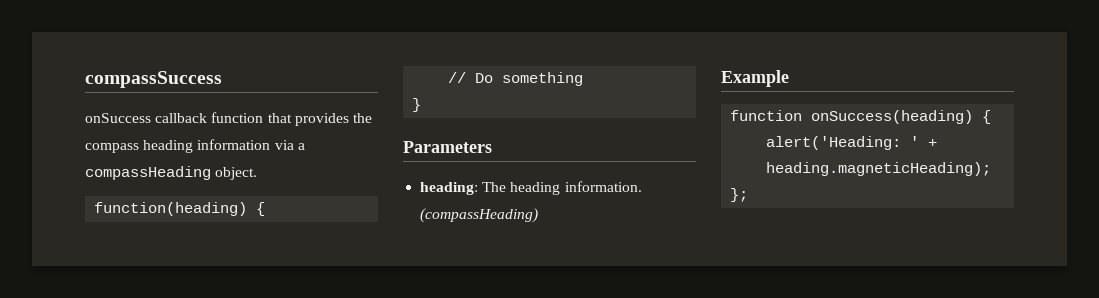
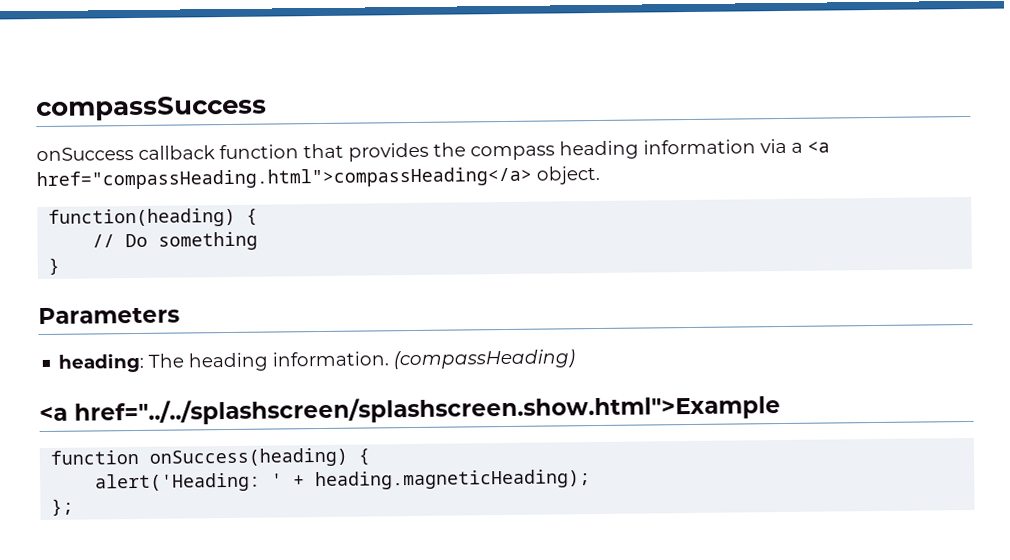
[85,166,211,180] compassHeading -> [807,141,830,153] [36,166,532,191] <a href="compassHeading.html">compassHeading</a>
[721,70,789,87] Example -> [39,394,781,426] <a href="../../splashscreen/splashscreen.show.html">Example

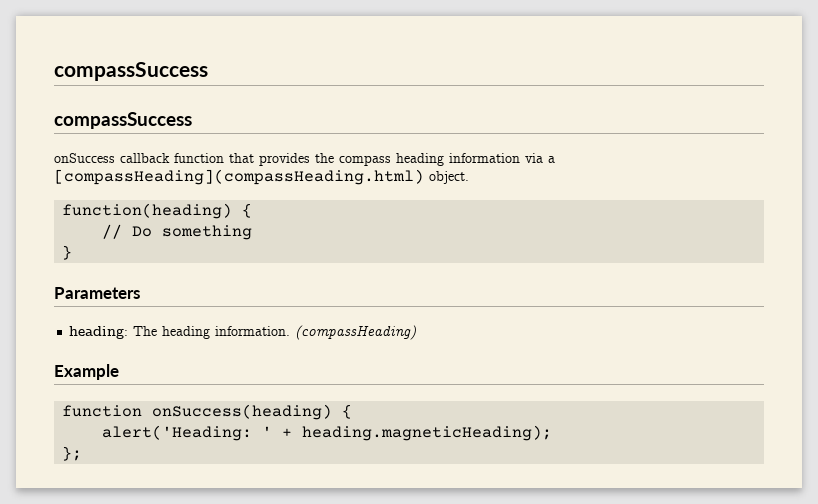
[36,95,267,122] compassSuccess -> [54,62,208,81] [54,112,192,129] compassSuccess // compassSuccess
[807,141,830,153] [36,166,532,191] <a href="compassHeading.html">compassHeading</a> -> [54,169,424,185] [compassHeading](compassHeading.html)
[39,394,781,426] <a href="../../splashscreen/splashscreen.show.html">Example -> [54,364,119,380] Example

